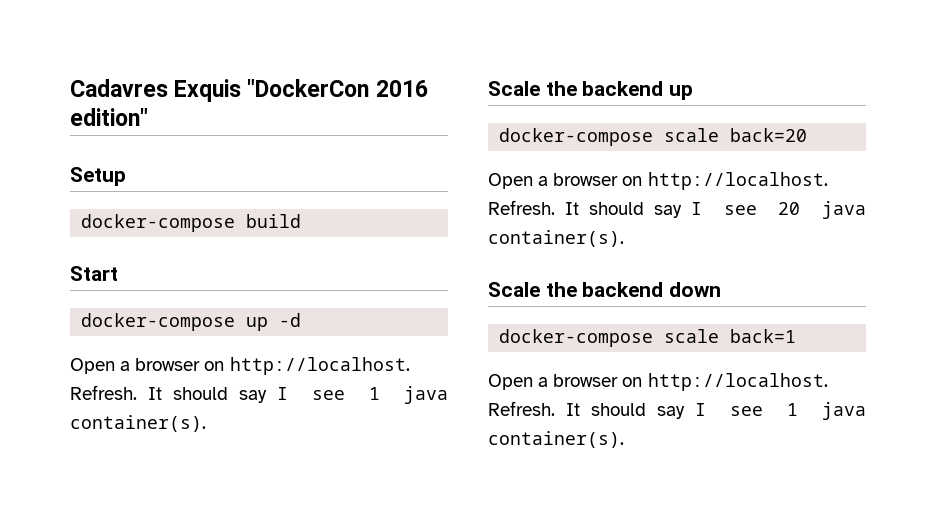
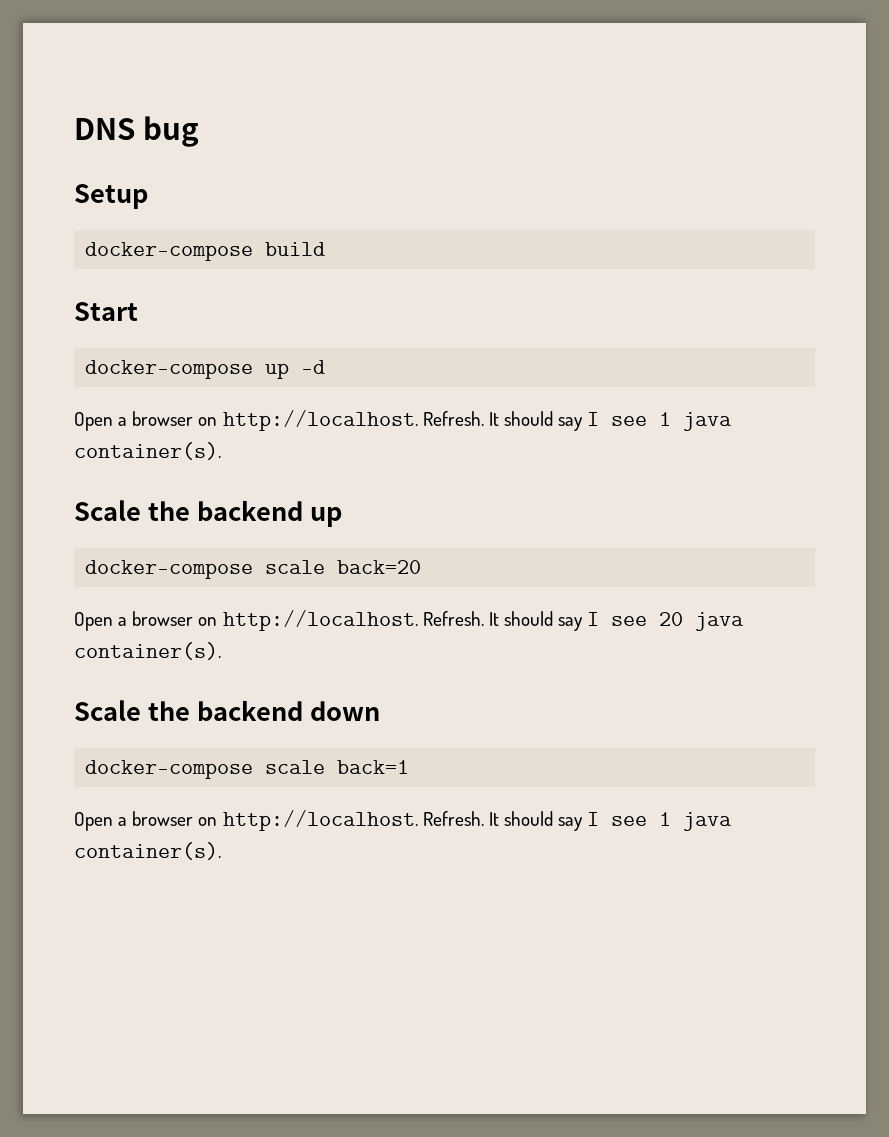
[70,79,428,102] [70,108,148,126] Cadavres Exquis "DockerCon 2016 edition" -> [74,116,199,147] DNS bug

